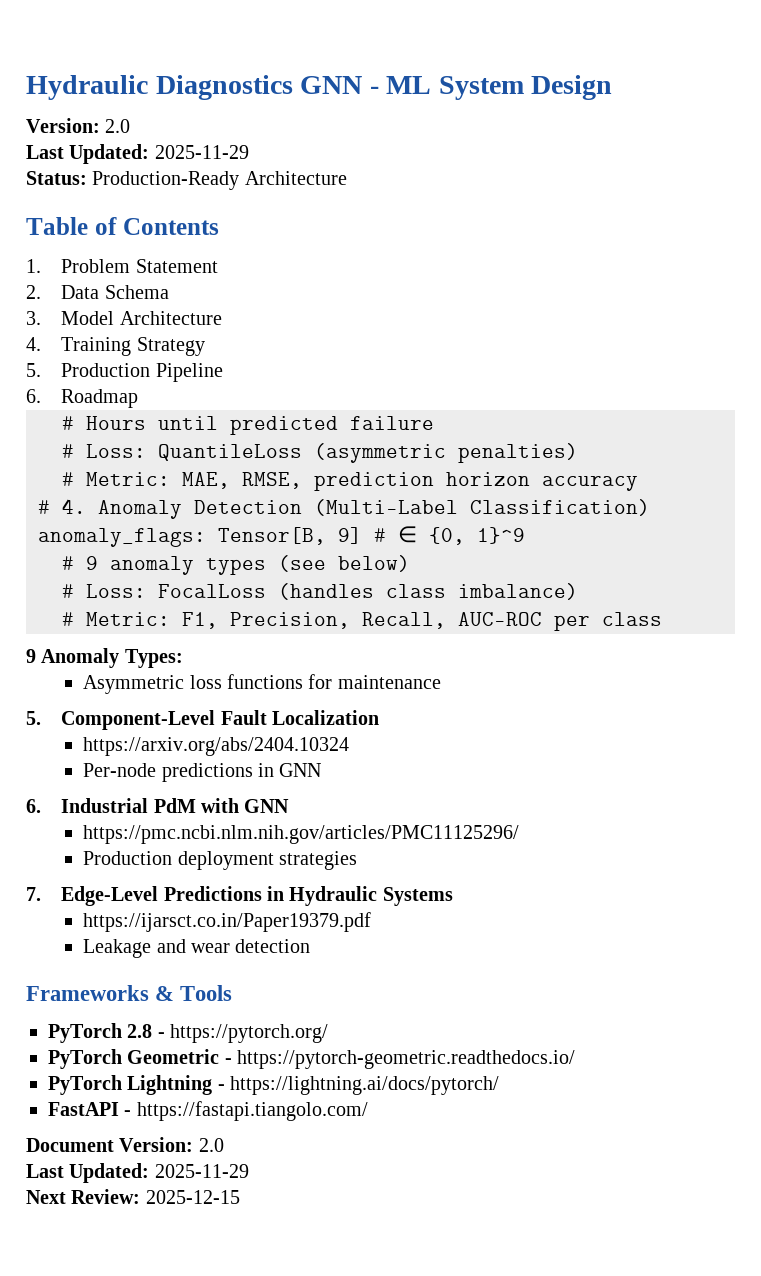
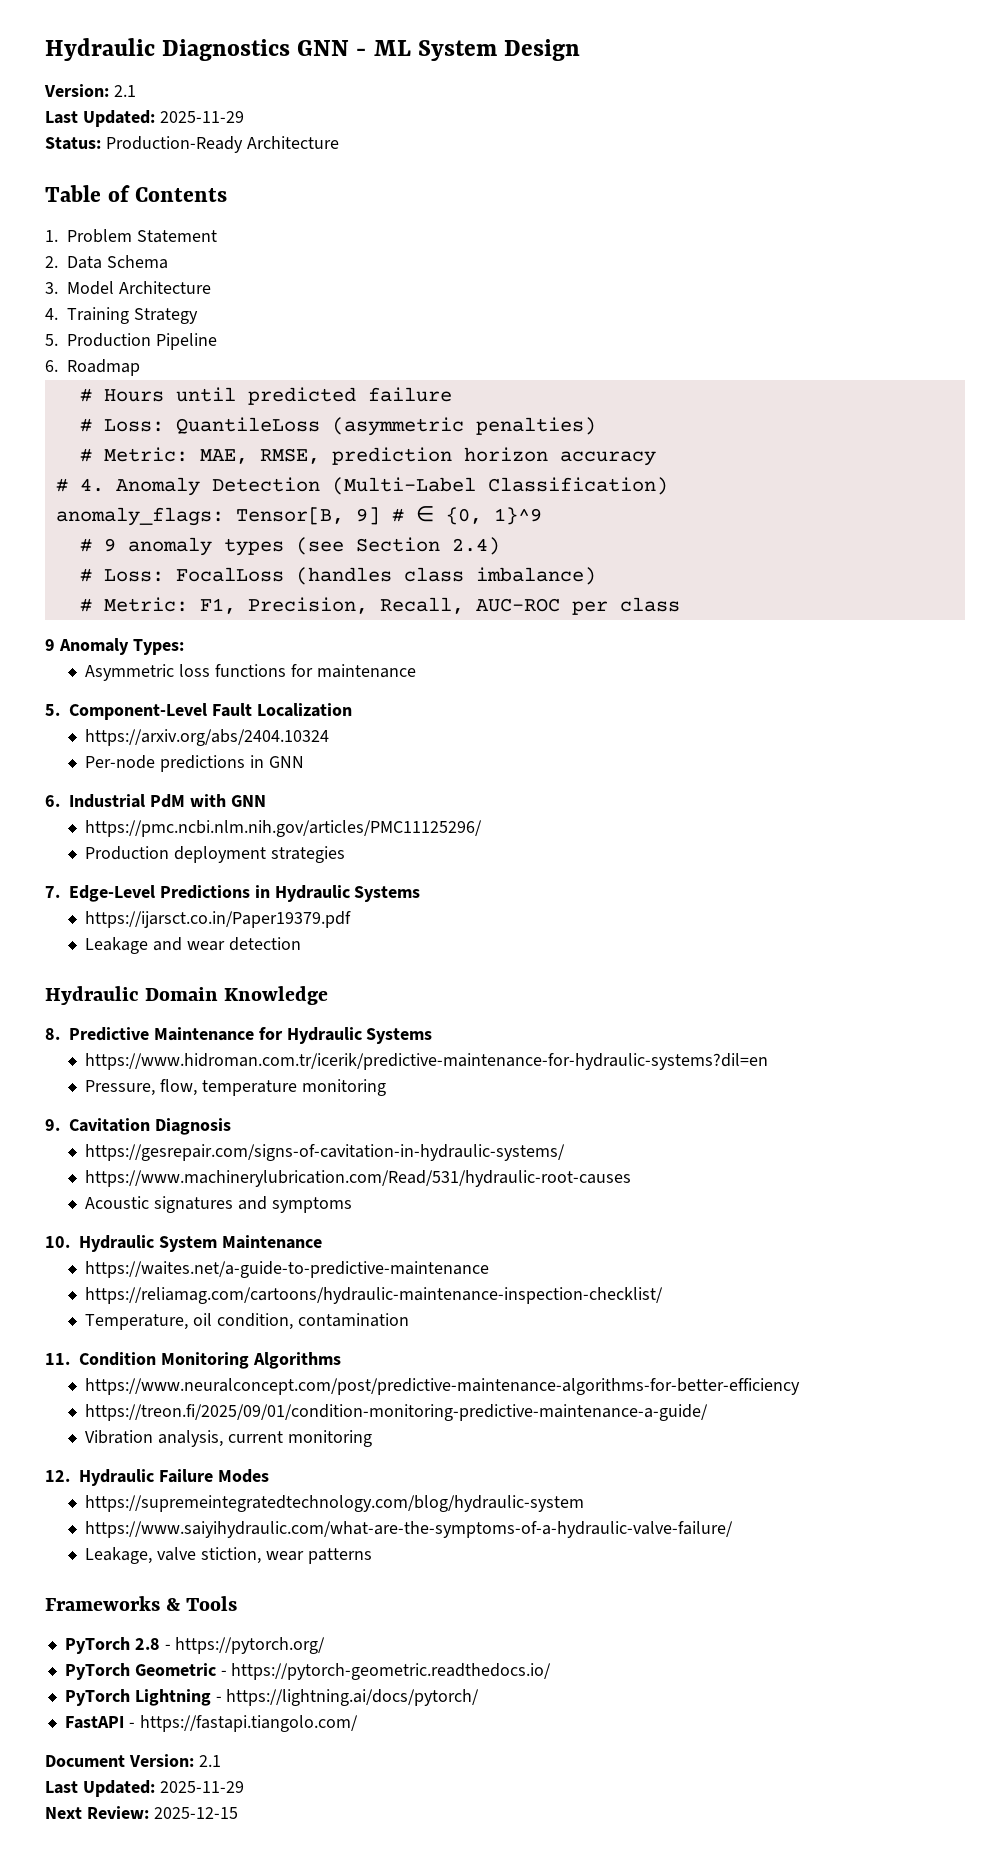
[105,119,131,133] 2.0 -> [113,85,136,97] 2.1
[338,555,410,572] below) -> [355,537,500,555] Section 2.4)
(311, 946) none -> [45,986,329,1005] [45,1027,433,1044] [85,1053,769,1070] [85,1079,386,1096] [45,1118,231,1135] [85,1144,566,1161] [85,1170,632,1187] [85,1196,352,1213] [45,1235,322,1252] [85,1261,490,1278] [85,1287,664,1304] [85,1313,409,1330] [45,1352,341,1369] [85,1378,801,1395] [85,1404,709,1421] [85,1430,372,1447] [45,1469,269,1486] [85,1495,585,1512] [85,1521,734,1538] [85,1547,372,1564] // Hydraulic Domain Knowledge // 8. Predictive Maintenance for Hydraulic Systems // https://www.hidroman.com.tr/icerik/predictive-maintenance-for-hydraulic-systems?dil=en // Pressure, flow, temperature monitoring // 9. Cavitation Diagnosis // https://gesrepair.com/signs-of-cavitation-in-hydraulic-systems/ // https://www.machinerylubrication.com/Read/531/hydraulic-root-causes // Acoustic signatures and symptoms // 10. Hydraulic System Maintenance // https://waites.net/a-guide-to-predictive-maintenance // https://reliamag.com/cartoons/hydraulic-maintenance-inspection-checklist/ // Temperature, oil condition, contamination // 11. Condition Monitoring Algorithms // https://www.neuralconcept.com/post/predictive-maintenance-algorithms-for-better-efficiency // https://treon.fi/2025/09/01/condition-monitoring-predictive-maintenance-a-guide/ // Vibration analysis, current monitoring // 12. Hydraulic Failure Modes // https://supremeintegratedtechnology.com/blog/hydraulic-system // https://www.saiyihydraulic.com/what-are-the-symptoms-of-a-hydraulic-valve-failure/ // Leakage, valve stiction, wear patterns
[198,1138,224,1152] 2.0 -> [198,1755,221,1767] 2.1

